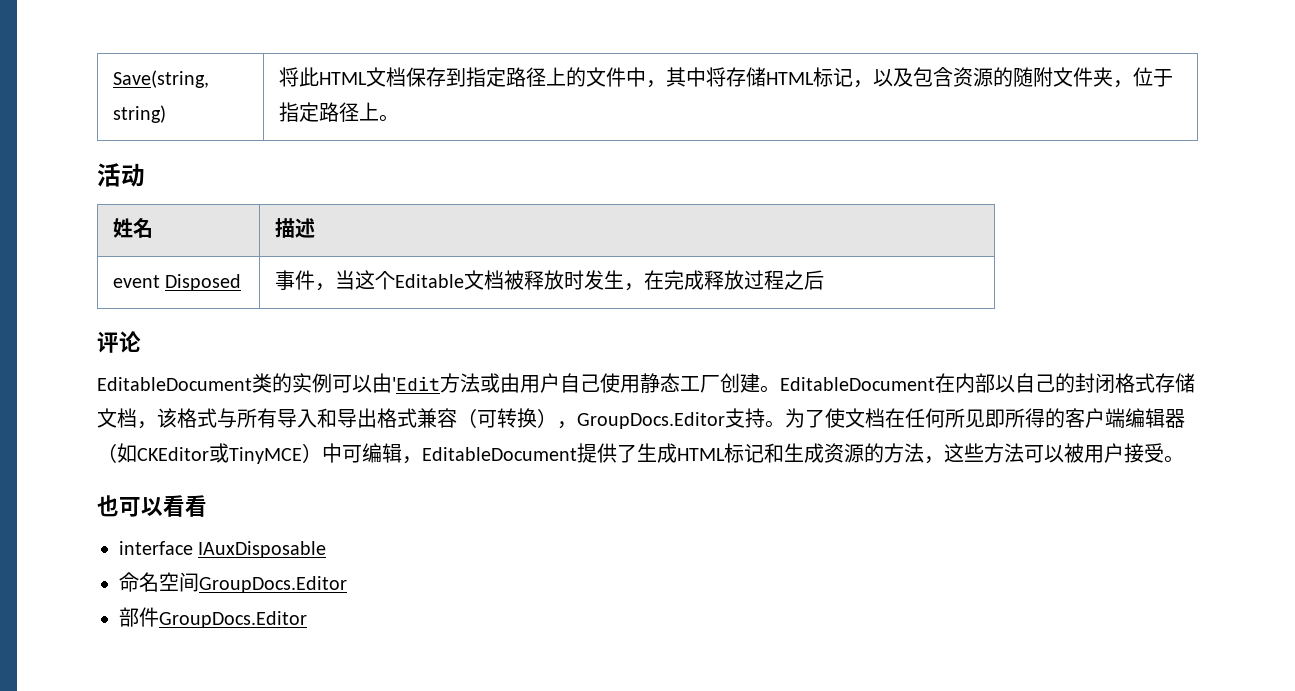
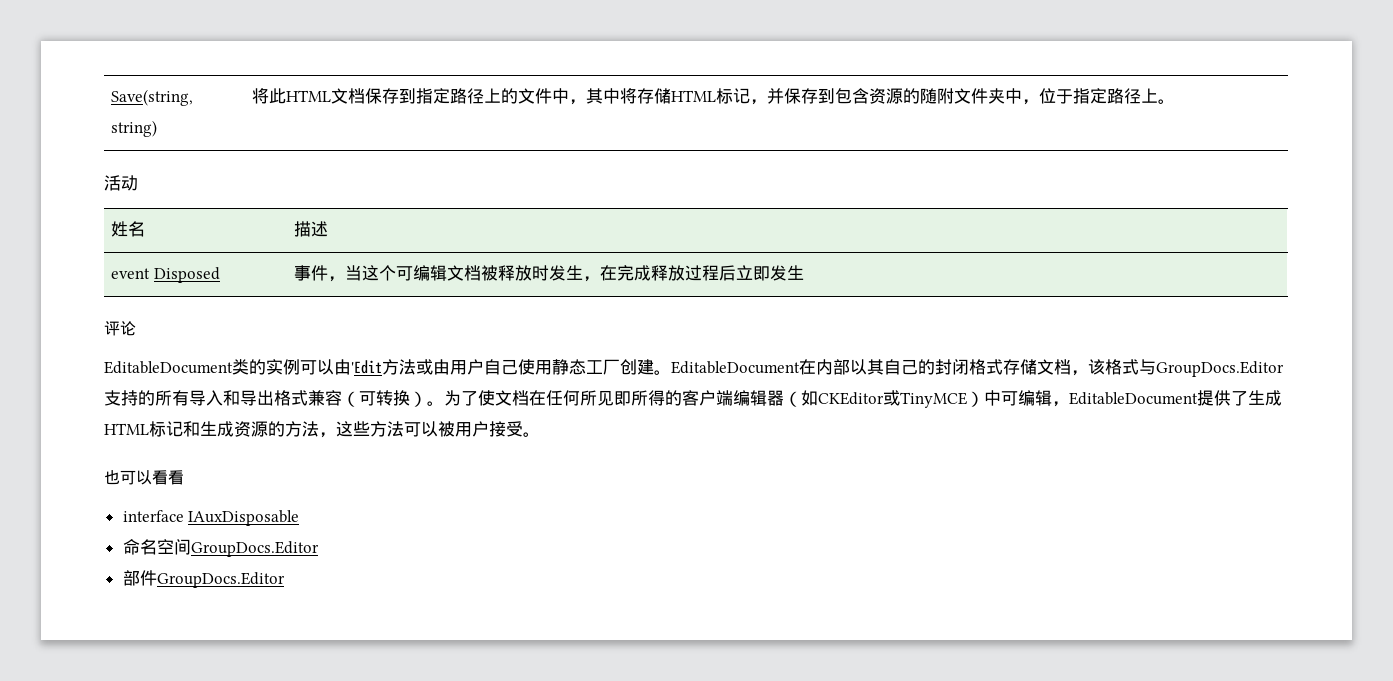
[872,68,913,87] 以及 -> [767,88,836,104] 并保存到
(1113, 77) none -> [1005,88,1023,104] 中
[394,274,464,288] Editable -> [396,265,448,281] 可编辑
[783,270,804,290] 之 -> (720, 273) none
(824, 280) none -> [736,265,805,281] 立即发生
(1015, 384) none -> [867,359,884,375] 其
(237, 418) none -> [1156,361,1284,377] [104,390,155,406] GroupDocs.Editor支持的
[557,408,765,429] ，GroupDocs.Editor支持 -> (427, 399) none

